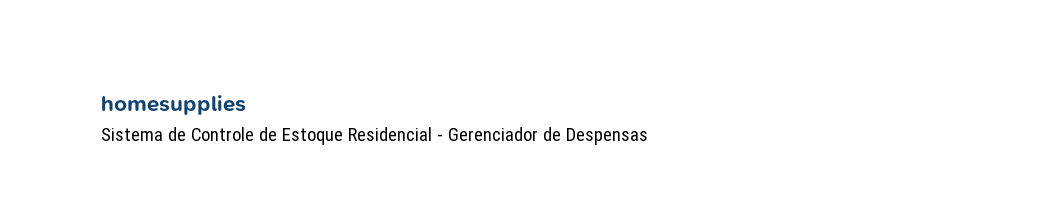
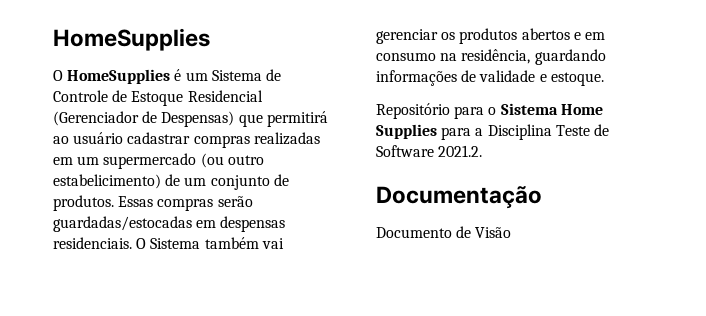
[101,95,246,115] homesupplies // -> [53,28,210,51] [53,69,208,84] HomeSupplies // O HomeSupplies é um
[436,127,648,145] - Gerenciador de Despensas -> [53,111,328,127] [53,132,320,148] [53,153,264,169] [53,174,289,190] [53,195,253,211] [53,216,286,232] [53,237,284,249] [376,28,605,44] [376,49,606,65] [376,70,604,86] [376,103,603,119] [376,124,609,140] [376,145,483,157] [376,186,542,209] [376,226,512,238] (Gerenciador de Despensas) que permitirá ao usuário cadastrar compras realizadas em um supermercado (ou outro estabelicimento) de um conjunto de produtos. Essas compras serão guardadas/estocadas em despensas residenciais. O Sistema também vai gerenciar os produtos abertos e em consumo na residência, guardando informações de validade e estoque. // Repositório para o Sistema Home Supplies para a Disciplina Teste de Software 2021.2. // Documentação // Documento de Visão

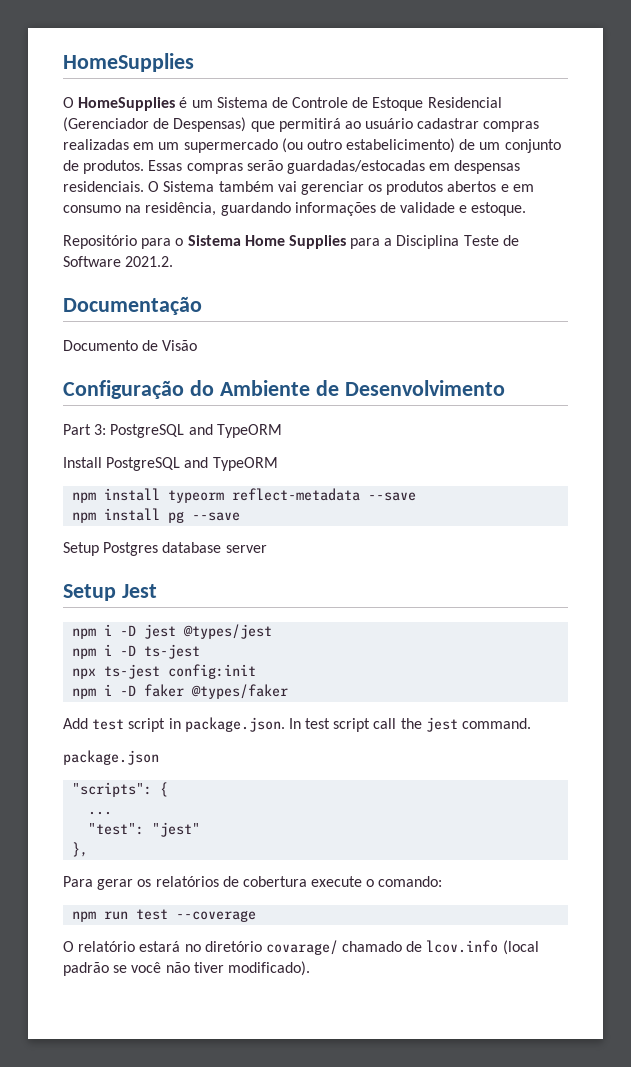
(512, 232) none -> [63,380,505,399] [63,424,282,438] [63,457,278,471] [72,488,417,503] [72,508,241,523] [63,542,267,556] [63,584,157,601] [72,624,273,639] [72,644,201,659] [72,664,257,679] [72,684,289,699] [63,717,532,732] [63,750,159,765] [72,782,169,797] [88,811,113,815] [88,822,201,837] [72,842,89,857] [63,876,443,890] [72,909,257,922] [63,940,539,955] [63,961,310,976] // Configuração do Ambiente de Desenvolvimento // Part 3: PostgreSQL and TypeORM // Install PostgreSQL and TypeORM // npm install typeorm reflect-metadata --save // npm install pg --save // Setup Postgres database server // Setup Jest // npm i -D jest @types/jest // npm i -D ts-jest // npx ts-jest config:init // npm i -D faker @types/faker // Add test script in package.json. In test script call the jest command. // package.json // "scripts": { // ... // "test": "jest" // }, // Para gerar os relatórios de cobertura execute o comando: // npm run test --coverage // O relatório estará no diretório covarage/ chamado de lcov.info (local padrão se você não tiver modificado).

